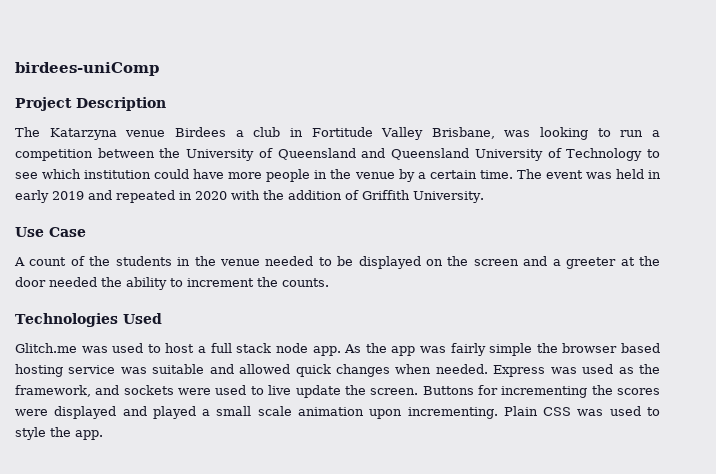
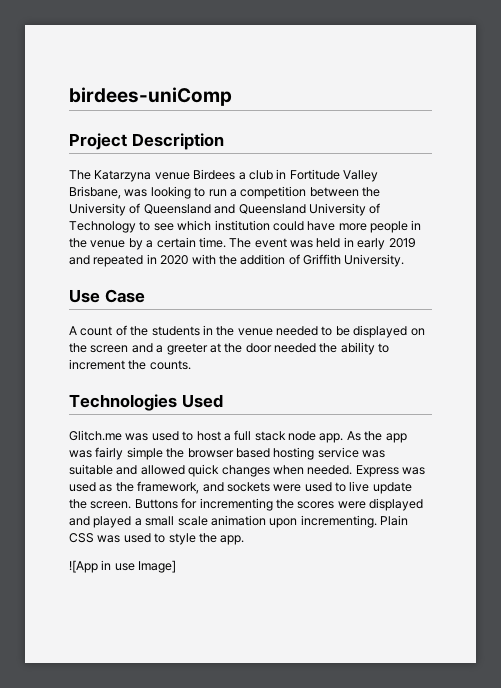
(103, 435) none -> [69,560,177,573] // ![App in use Image]

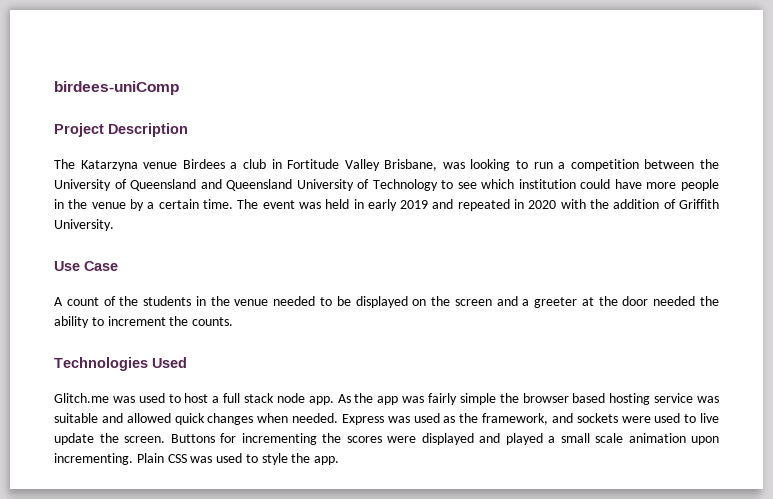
[69,560,177,573] // ![App in use Image] -> (340, 460) none

